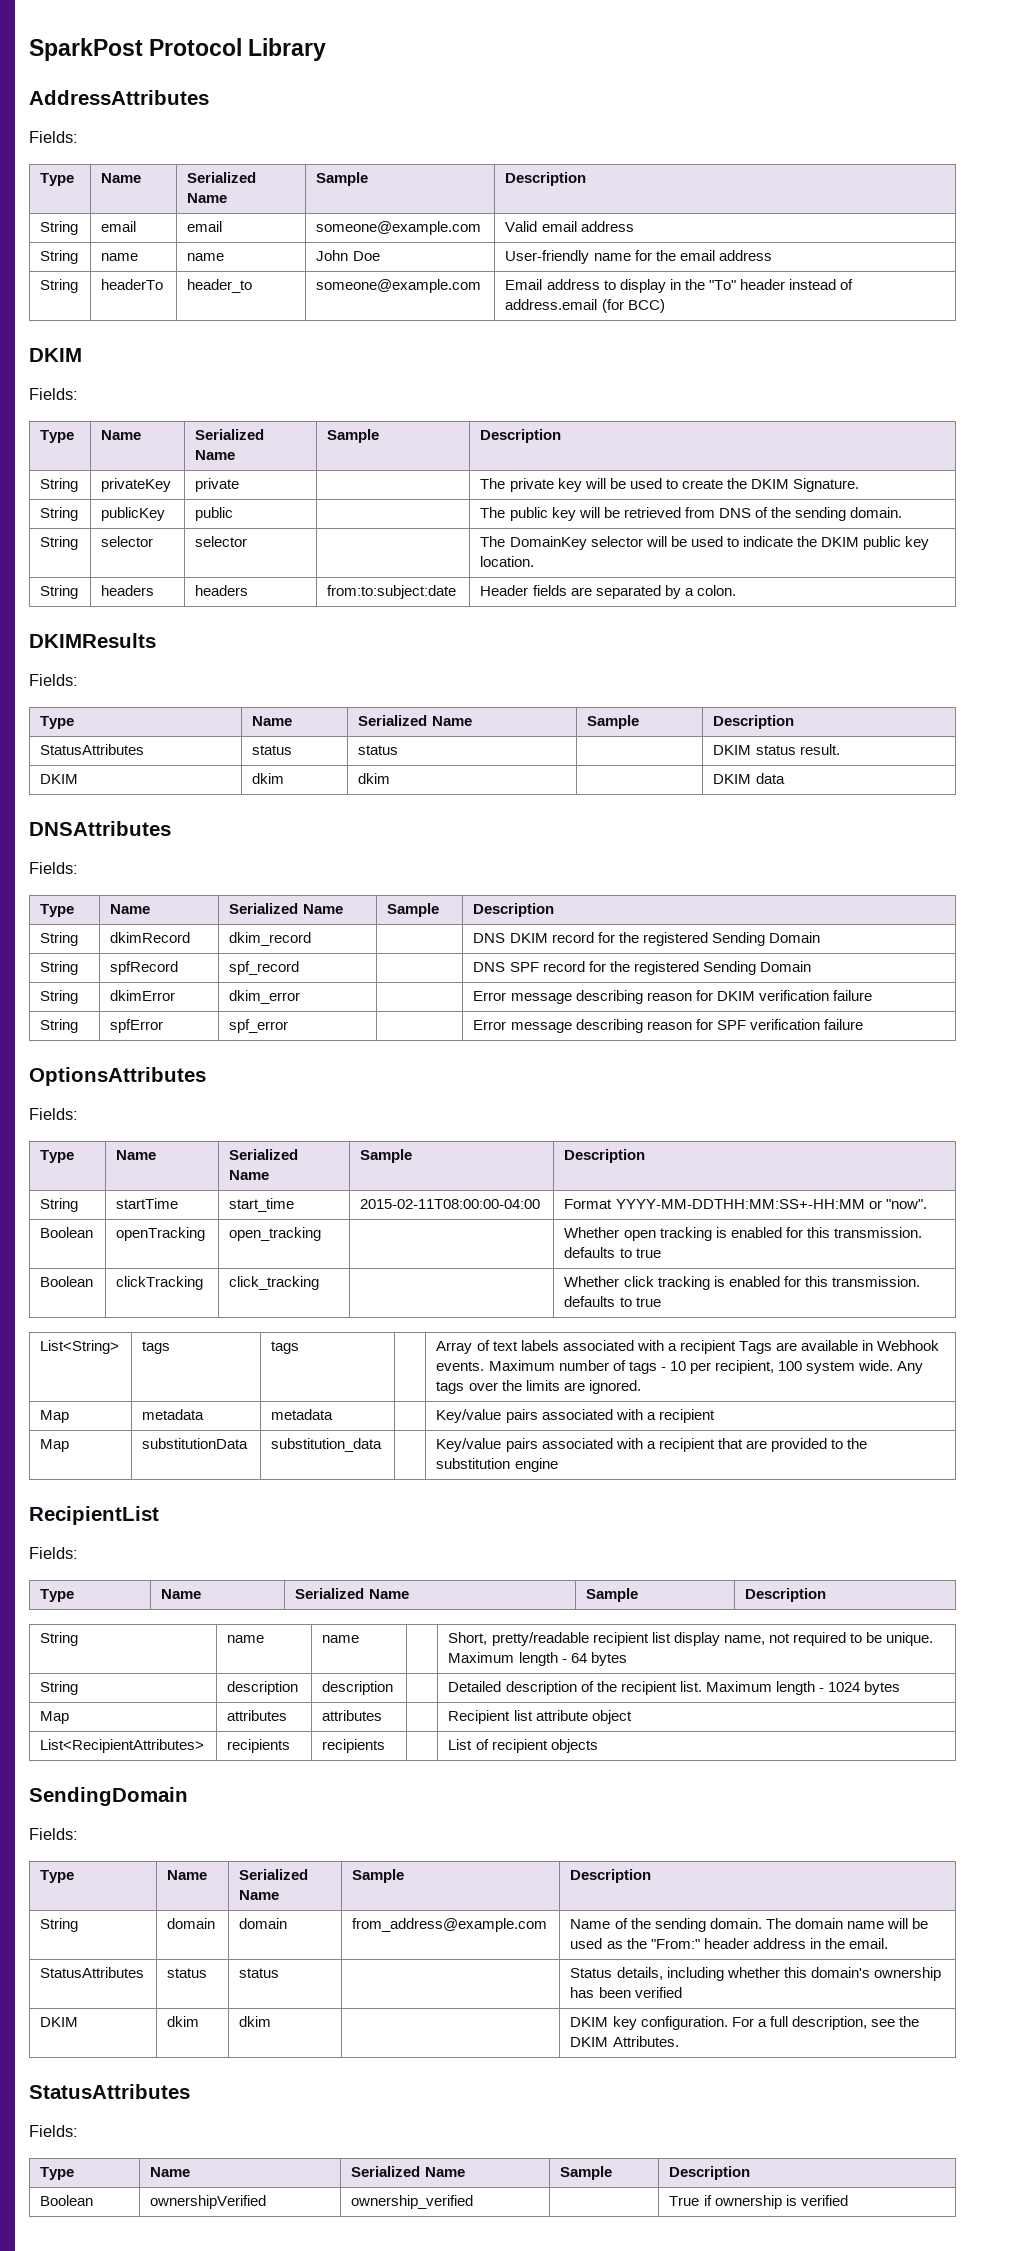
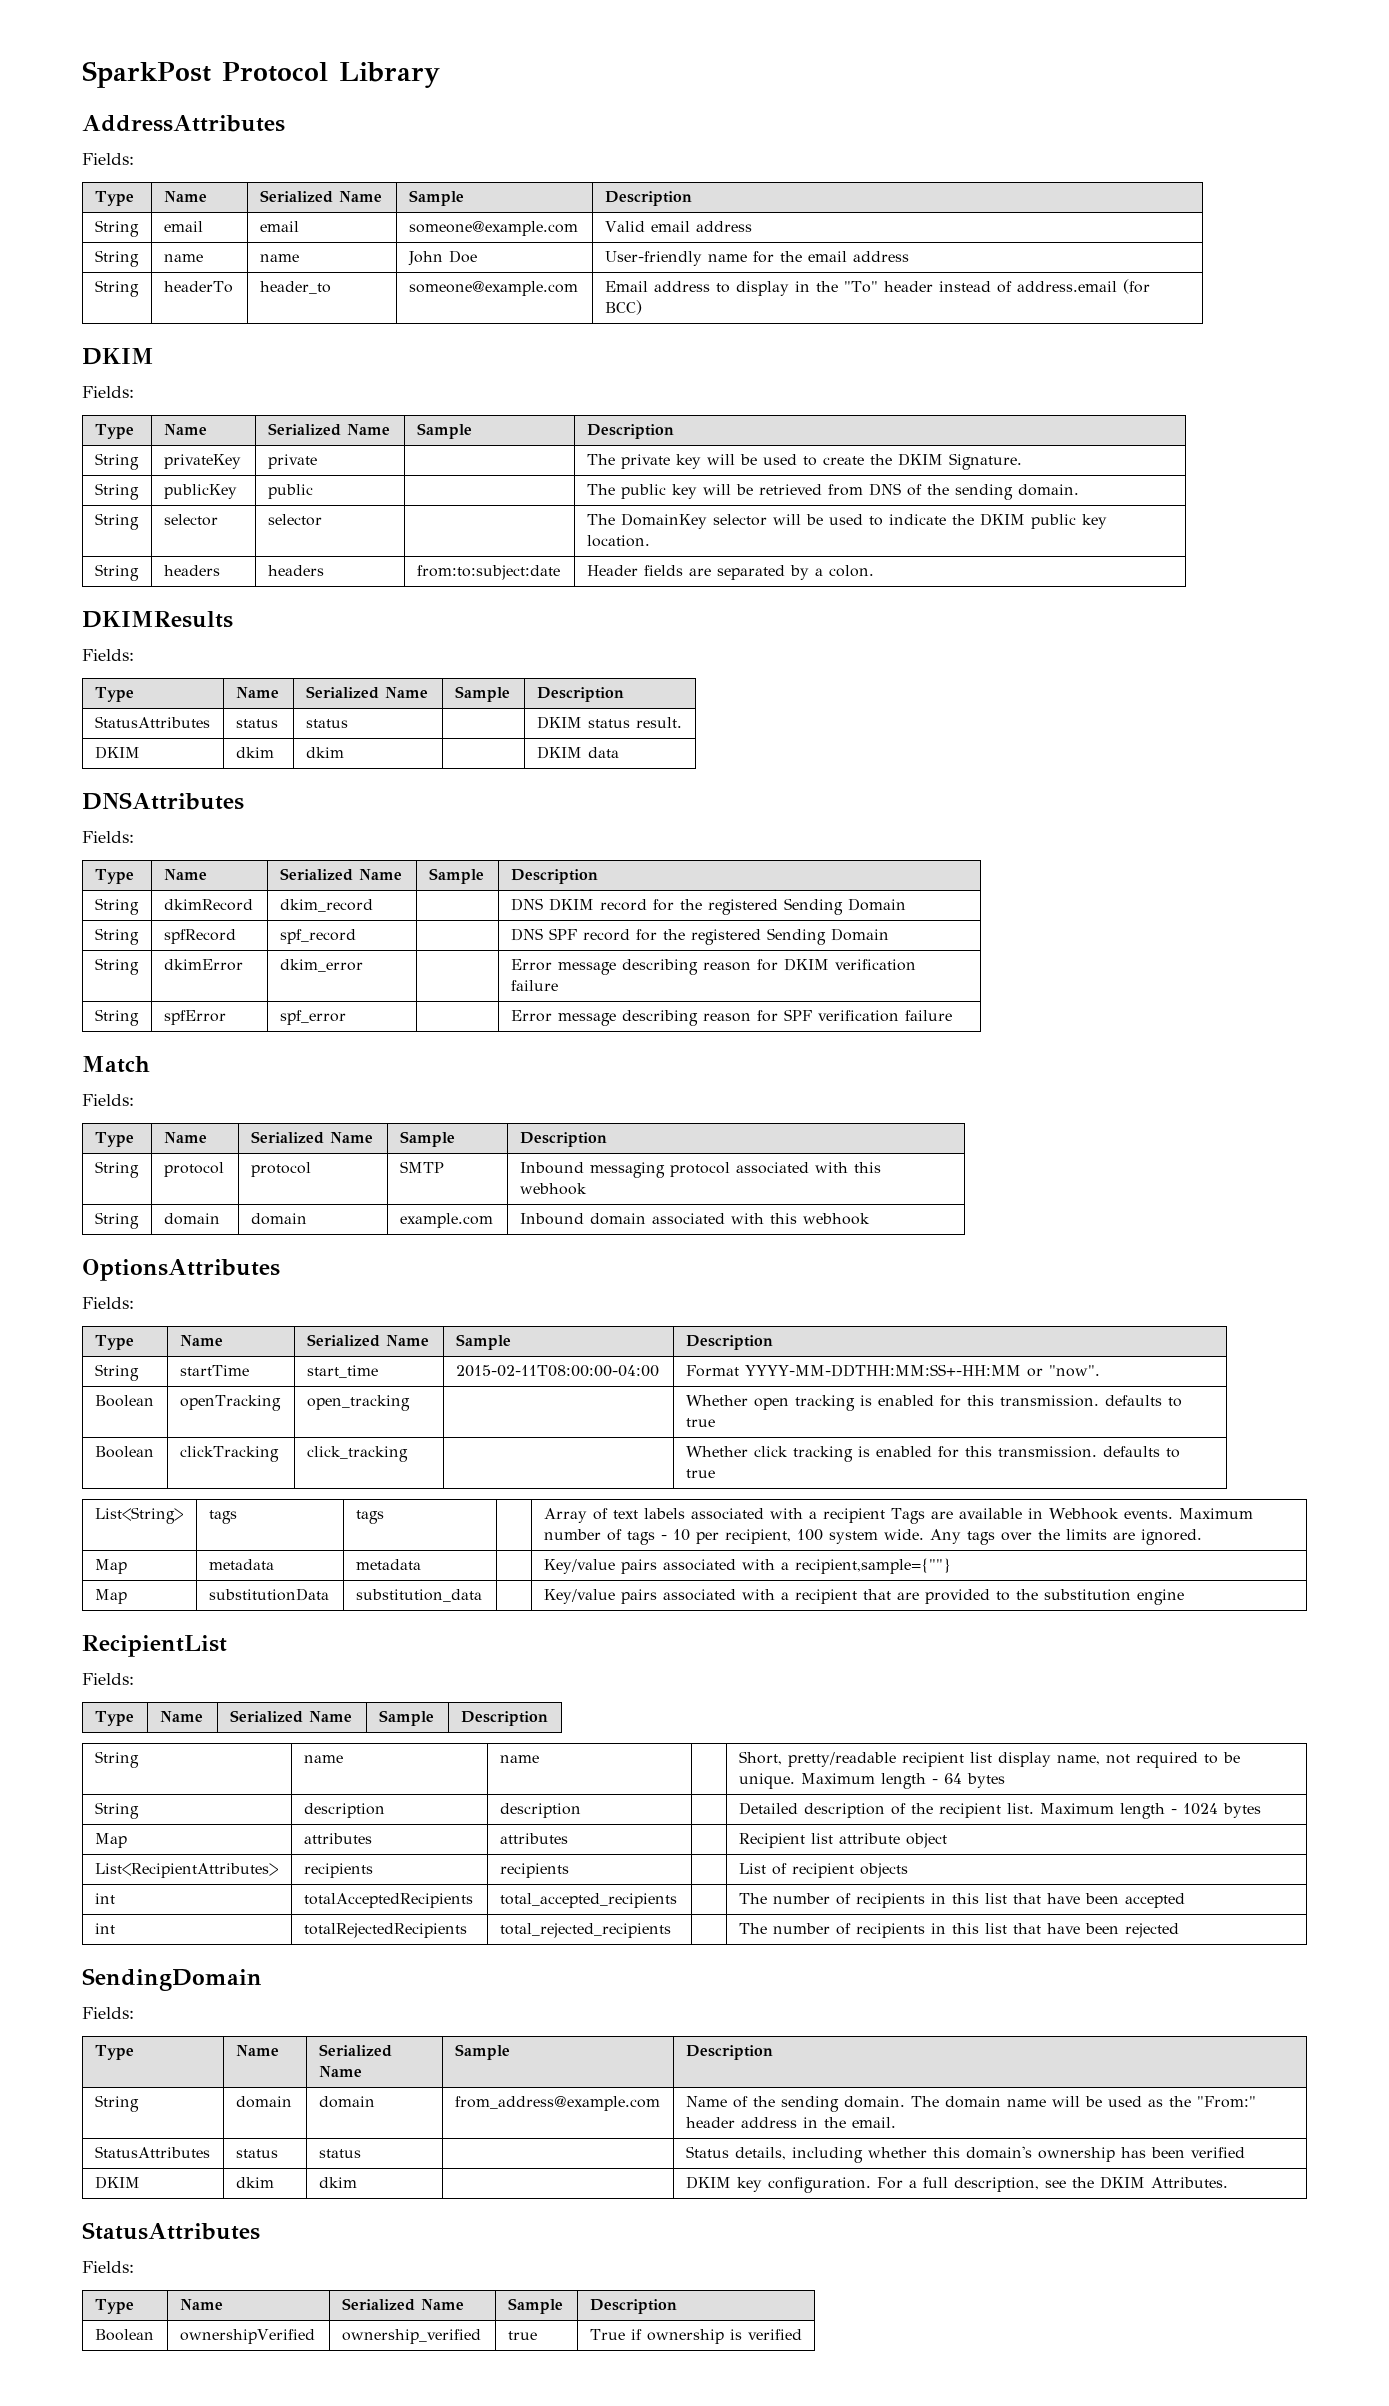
(863, 1024) none -> [82,1056,150,1073] [82,1094,134,1106] [94,1132,134,1147] [163,1132,207,1143] [250,1131,373,1144] [399,1131,455,1147] [519,1132,607,1147] [94,1161,139,1178] [163,1162,224,1177] [250,1162,311,1177] [399,1161,444,1173] [519,1162,881,1178] [519,1183,587,1195] [94,1212,139,1229] [163,1213,220,1225] [250,1213,307,1225] [399,1213,493,1228] [519,1213,870,1225] // Match // Fields: // Type | Name | Serialized Name | Sample | Description // String | protocol | protocol | SMTP | Inbound messaging protocol associated with this webhook // String | domain | domain | example.com | Inbound domain associated with this webhook
[658,1409,715,1423] recipient -> [794,1558,951,1574] recipient,sample={""}
(598, 1746) none -> [94,1893,115,1904] [303,1893,473,1908] [499,1893,677,1908] [738,1893,1185,1908] [94,1923,115,1934] [303,1923,467,1938] [499,1923,671,1938] [738,1923,1179,1938] // int | totalAcceptedRecipients | total_accepted_recipients | | The number of recipients in this list that have been accepted // int | totalRejectedRecipients | total_rejected_recipients | | The number of recipients in this list that have been rejected
(474, 2202) none -> [507,2331,537,2340] true

